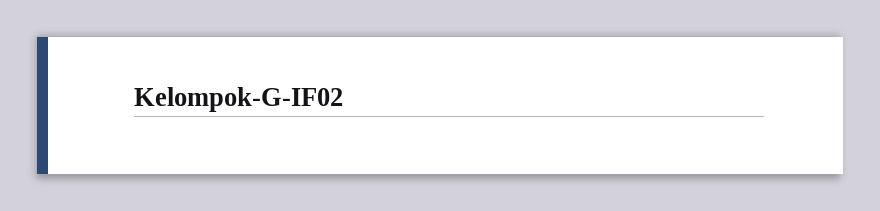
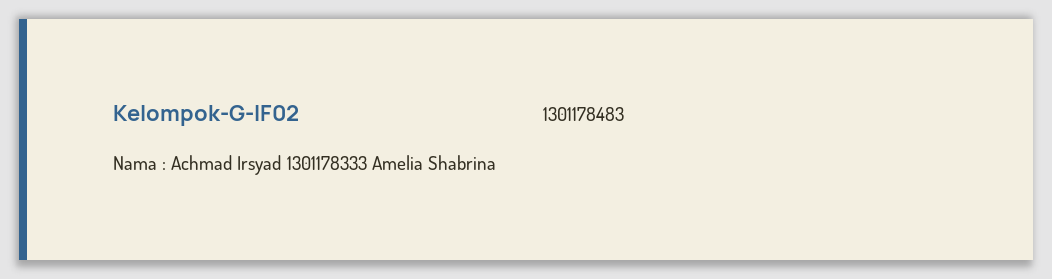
(343, 99) none -> [113,155,496,175] [543,107,624,121] // Nama : Achmad Irsyad 1301178333 Amelia Shabrina 1301178483

